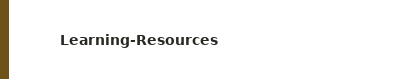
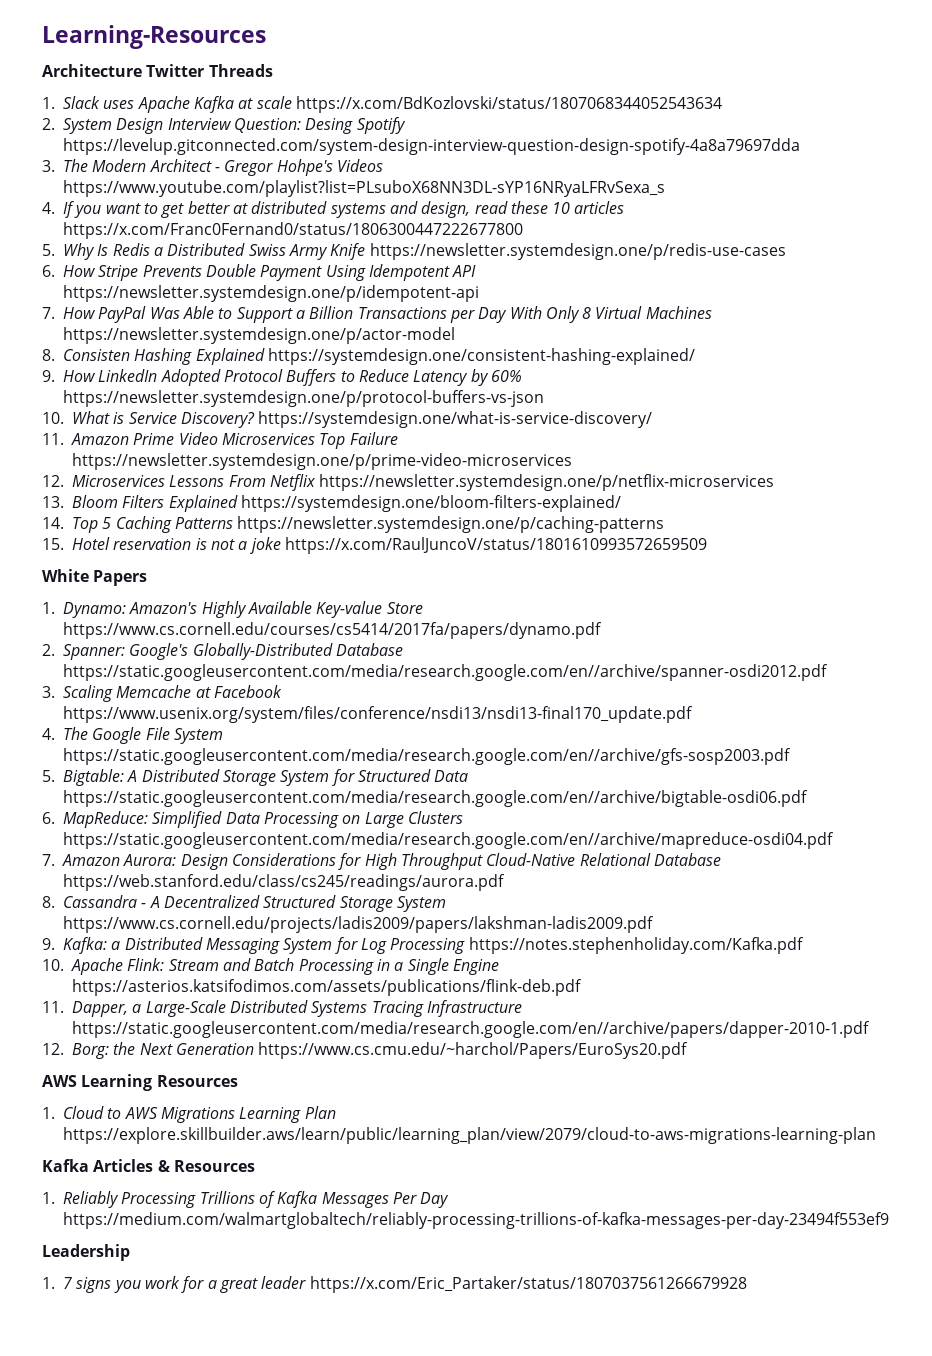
(218, 41) none -> [42,64,273,77] [42,96,722,113] [42,117,406,134] [63,138,800,155] [42,159,383,176] [63,180,665,197] [42,201,625,218] [63,222,523,239] [42,243,786,260] [42,264,477,281] [63,285,479,302] [42,306,712,323] [63,327,455,344] [42,348,695,365] [42,369,522,386] [63,390,544,407] [42,411,653,428] [42,432,398,449] [72,453,572,470] [42,474,775,491] [42,495,621,512] [42,516,665,533] [42,537,707,554] [42,569,148,586] [42,601,423,618] [63,622,602,639] [42,643,403,660] [63,664,828,681] [42,685,282,702] [63,706,693,723] [42,727,223,744] [63,748,791,765] [42,769,469,786] [63,790,808,807] [42,811,463,828] [63,832,834,849] [42,853,721,870] [63,874,505,891] [42,895,446,912] [63,916,654,933] [42,937,804,954] [42,958,499,975] [72,979,582,996] [42,1000,522,1017] [72,1021,870,1038] [42,1042,689,1059] [42,1074,238,1091] [42,1106,336,1123] [63,1127,876,1144] [42,1159,255,1172] [42,1191,450,1208] [63,1212,889,1229] [42,1244,130,1261] [42,1276,747,1293] // Architecture Twitter Threads // 1. Slack uses Apache Kafka at scale https://x.com/BdKozlovski/status/1807068344052543634 // 2. System Design Interview Question: Desing Spotify https://levelup.gitconnected.com/system-design-interview-question-design-spotify-4a8a79697dda // 3. The Modern Architect - Gregor Hohpe's Videos https://www.youtube.com/playlist?list=PLsuboX68NN3DL-sYP16NRyaLFRvSexa_s // 4. If you want to get better at distributed systems and design, read these 10 articles https://x.com/Franc0Fernand0/status/1806300447222677800 // 5. Why Is Redis a Distributed Swiss Army Knife https://newsletter.systemdesign.one/p/redis-use-cases // 6. How Stripe Prevents Double Payment Using Idempotent API https://newsletter.systemdesign.one/p/idempotent-api // 7. How PayPal Was Able to Support a Billion Transactions per Day With Only 8 Virtual Machines https://newsletter.systemdesign.one/p/actor-model // 8. Consisten Hashing Explained https://systemdesign.one/consistent-hashing-explained/ // 9. How LinkedIn Adopted Protocol Buffers to Reduce Latency by 60% https://newsletter.systemdesign.one/p/protocol-buffers-vs-json // 10. What is Service Discovery? https://systemdesign.one/what-is-service-discovery/ // 11. Amazon Prime Video Microservices Top Failure https://newsletter.systemdesign.one/p/prime-video-microservices // 12. Microservices Lessons From Netflix https://newsletter.systemdesign.one/p/netflix-microservices // 13. Bloom Filters Explained https://systemdesign.one/bloom-filters-explained/ // 14. Top 5 Caching Patterns https://newsletter.systemdesign.one/p/caching-patterns // 15. Hotel reservation is not a joke https://x.com/RaulJuncoV/status/1801610993572659509 // White Papers // 1. Dynamo: Amazon's Highly Available Key-value Store https://www.cs.cornell.edu/courses/cs5414/2017fa/papers/dynamo.pdf // 2. Spanner: Google's Globally-Distributed Database https://static.googleusercontent.com/media/research.google.com/en//archive/spanner-osdi2012.pdf // 3. Scaling Memcache at Facebook https://www.usenix.org/system/files/conference/nsdi13/nsdi13-final170_update.pdf // 4. The Google File System https://static.googleusercontent.com/media/research.google.com/en//archive/gfs-sosp2003.pdf // 5. Bigtable: A Distributed Storage System for Structured Data https://static.googleusercontent.com/media/research.google.com/en//archive/bigtable-osdi06.pdf // 6. MapReduce: Simplified Data Processing on Large Clusters https://static.googleusercontent.com/media/research.google.com/en//archive/mapreduce-osdi04.pdf // 7. Amazon Aurora: Design Considerations for High Throughput Cloud-Native Relational Database https://web.stanford.edu/class/cs245/readings/aurora.pdf // 8. Cassandra - A Decentralized Structured Storage System https://www.cs.cornell.edu/projects/ladis2009/papers/lakshman-ladis2009.pdf // 9. Kafka: a Distributed Messaging System for Log Processing https://notes.stephenholiday.com/Kafka.pdf // 10. Apache Flink: Stream and Batch Processing in a Single Engine https://asterios.katsifodimos.com/assets/publications/flink-deb.pdf // 11. Dapper, a Large-Scale Distributed Systems Tracing Infrastructure https://static.googleusercontent.com/media/research.google.com/en//archive/papers/dapper-2010-1.pdf // 12. Borg: the Next Generation https://www.cs.cmu.edu/~harchol/Papers/EuroSys20.pdf // AWS Learning Resources // 1. Cloud to AWS Migrations Learning Plan https://explore.skillbuilder.aws/learn/public/learning_plan/view/2079/cloud-to-aws-migrations-learning-plan // Kafka Articles & Resources // 1. Reliably Processing Trillions of Kafka Messages Per Day https://medium.com/walmartglobaltech/reliably-processing-trillions-of-kafka-messages-per-day-23494f553ef9 // Leadership // 1. 7 signs you work for a great leader https://x.com/Eric_Partaker/status/1807037561266679928

